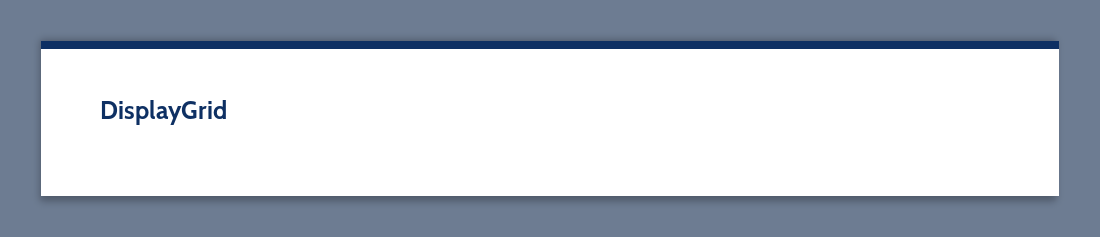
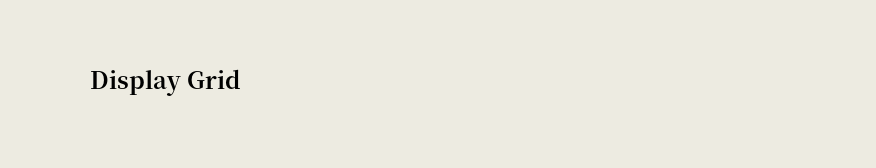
[100,100,227,125] DisplayGrid -> [90,69,241,96] Display Grid

